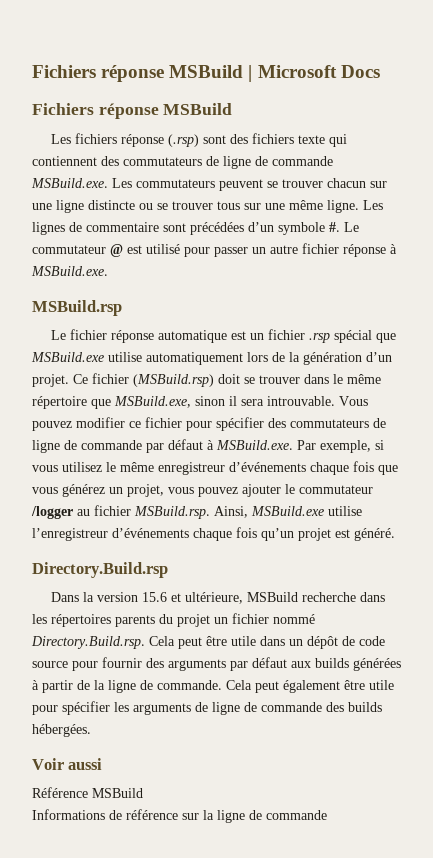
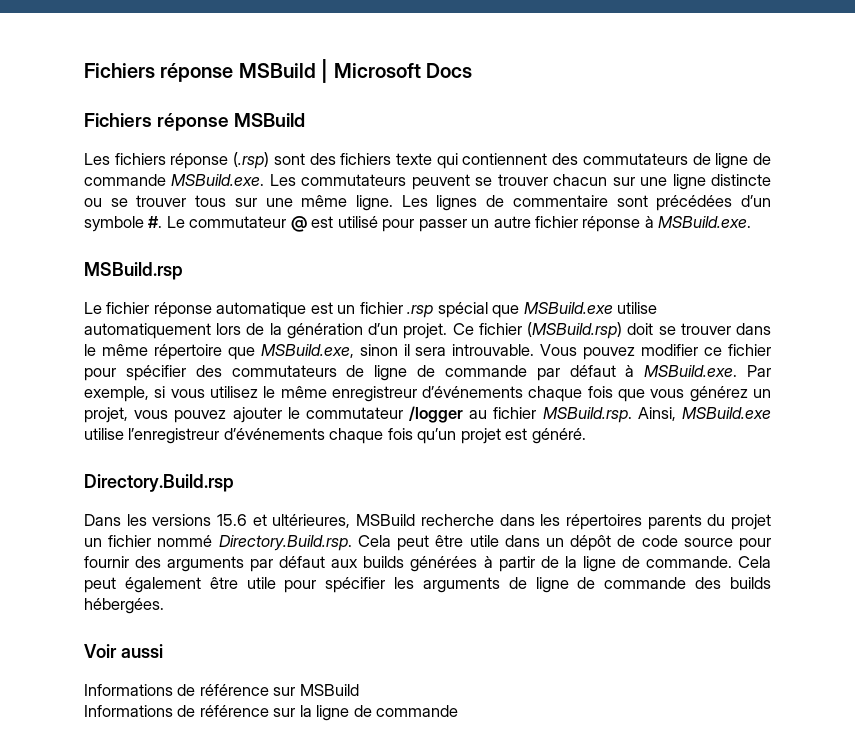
[82,592,138,602] la version -> [126,514,212,526] les versions
[184,592,243,604] ultérieure, -> [272,514,351,528] ultérieures,
[32,787,88,798] Référence -> [84,684,296,696] Informations de référence sur

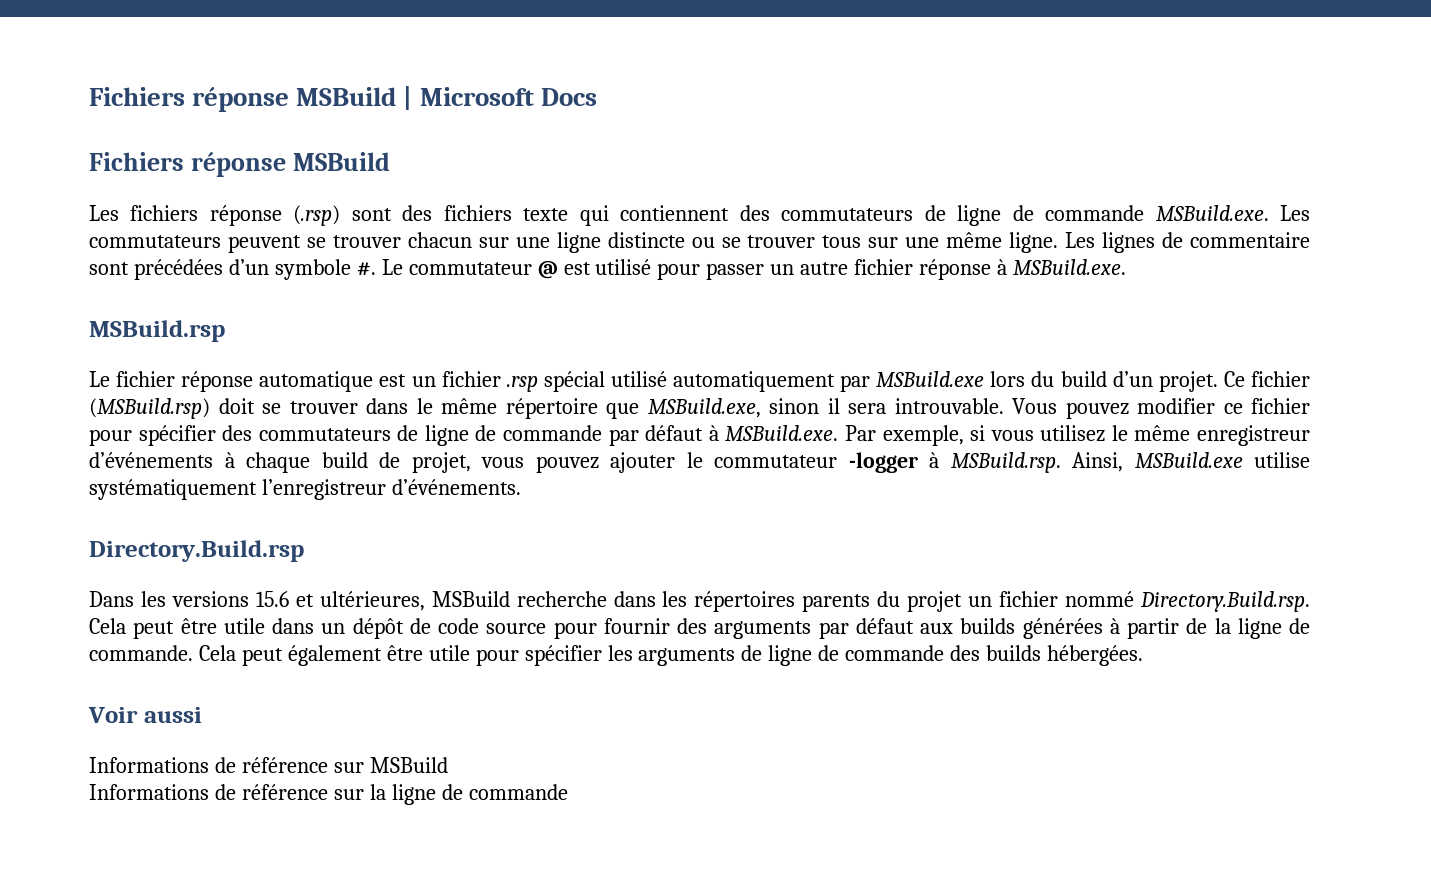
[492,302,658,318] [84,323,363,339] que MSBuild.exe utilise automatiquement lors de la génération -> [610,371,1107,392] utilisé automatiquement par MSBuild.exe lors du build
[528,386,771,402] chaque fois que vous générez un -> [224,452,400,473] à chaque build de
[409,406,537,423] /logger au fichier -> [848,452,939,473] -logger à
[128,428,586,444] l’enregistreur d’événements chaque fois qu’un projet est généré. -> [89,479,521,500] systématiquement l’enregistreur d’événements.

